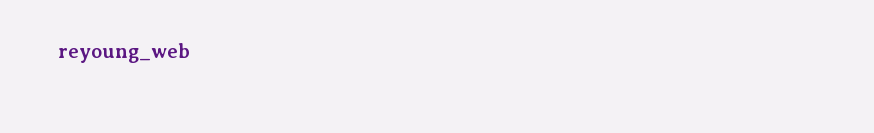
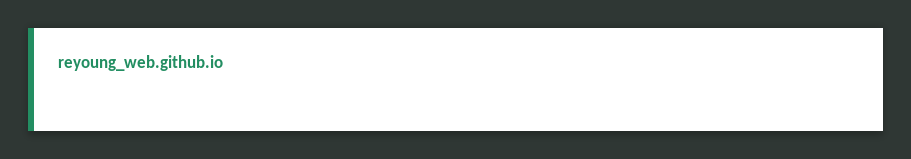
[58,43,190,63] reyoung_web -> [58,55,223,71] reyoung_web.github.io

